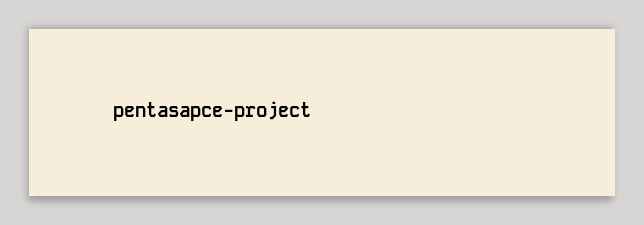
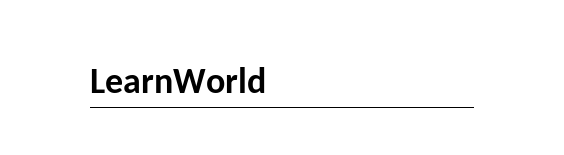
[113,101,311,121] pentasapce-project -> [90,67,266,93] LearnWorld

